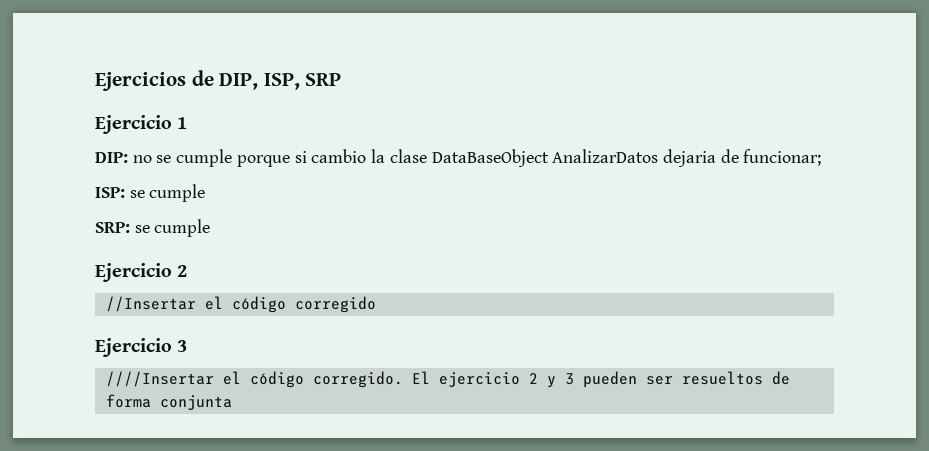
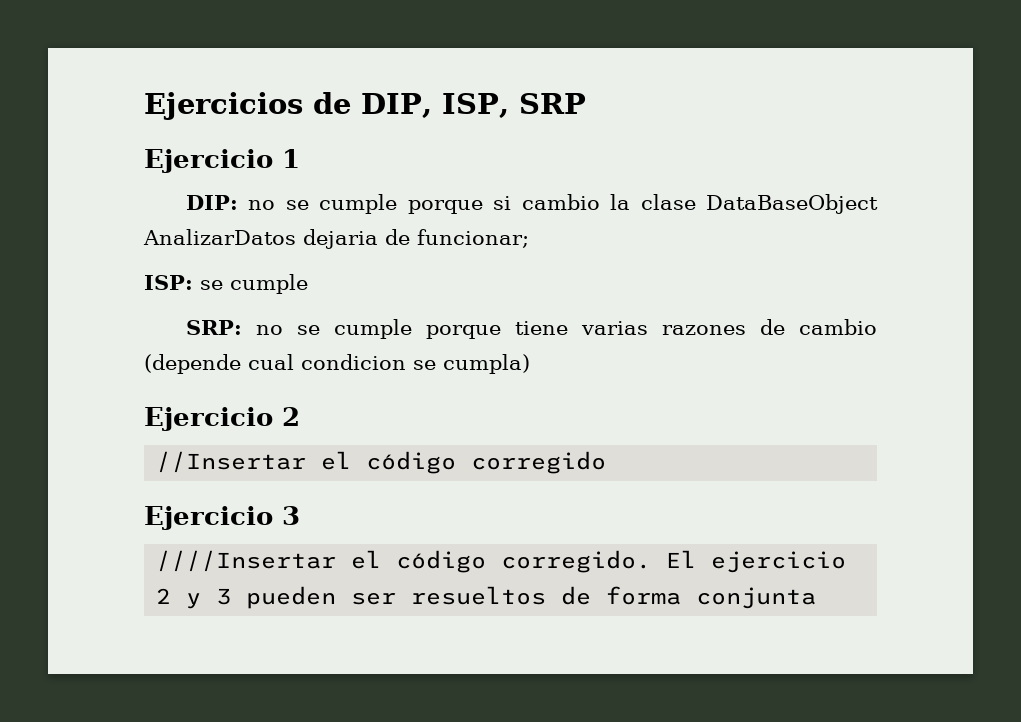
[134,219,211,237] se cumple -> [255,319,878,339] [144,354,530,374] no se cumple porque tiene varias razones de cambio (depende cual condicion se cumpla)

